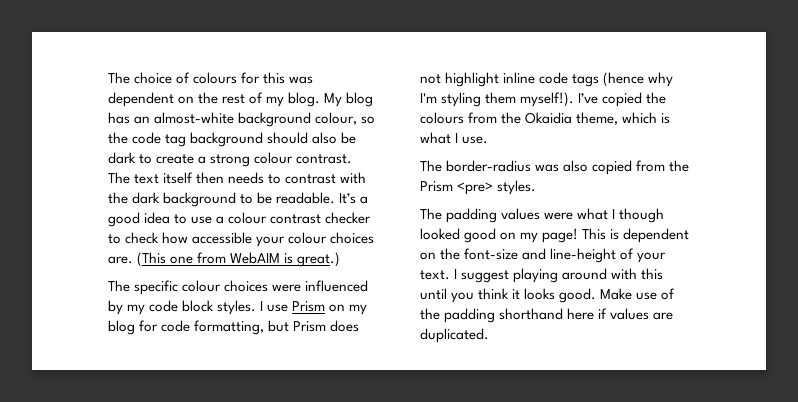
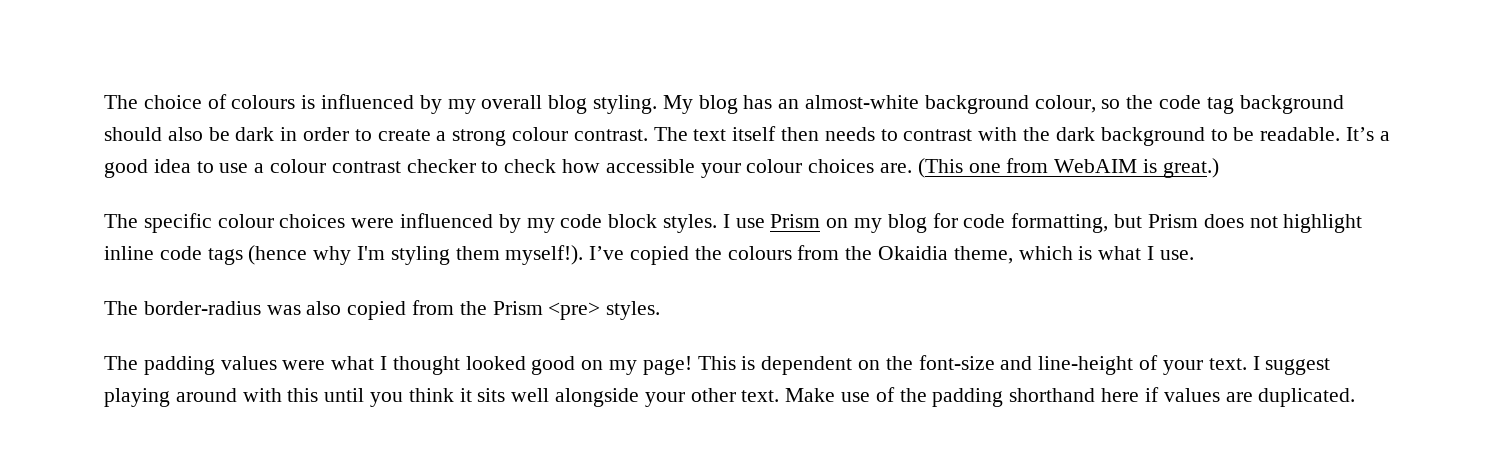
[241,72,314,84] [108,92,321,107] for this was dependent on the rest of my blog. -> [301,94,658,114] is influenced by my overall blog styling.
(136, 158) none -> [280,127,350,141] in order
[619,208,665,223] though -> [392,356,460,375] thought
[524,288,597,303] looks good. -> [477,388,780,407] sits well alongside your other text.

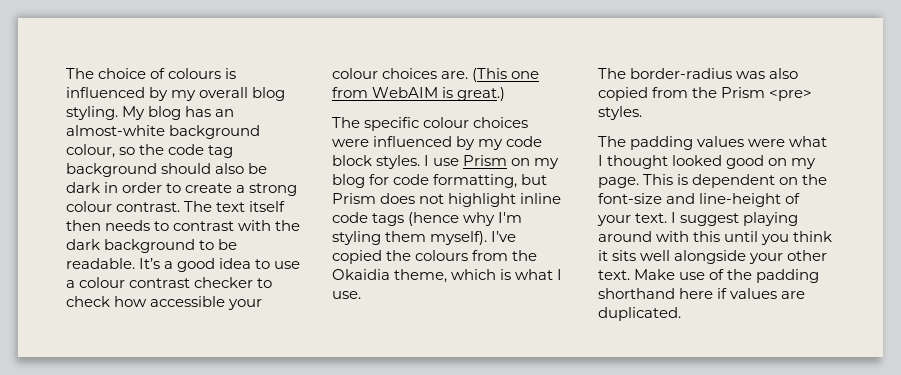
[505,245,584,265] myself!). -> [430,231,488,245] myself).
[642,356,692,375] page! -> [598,177,639,188] page.

